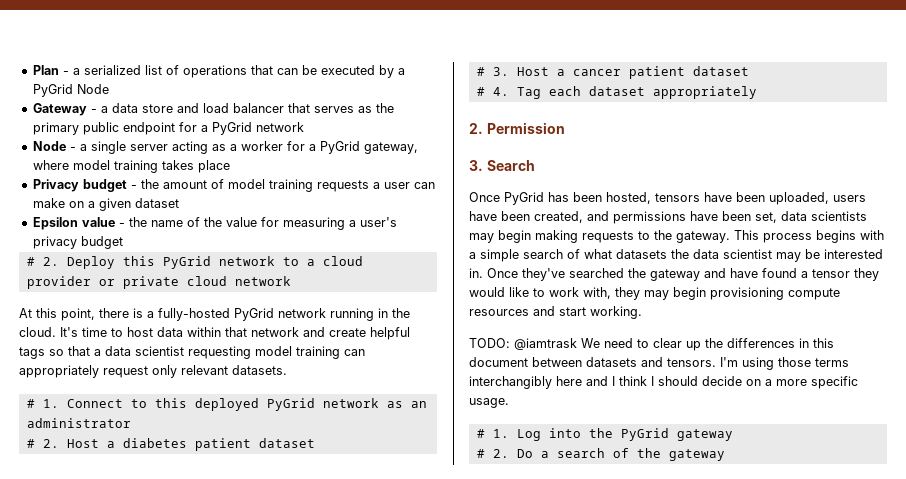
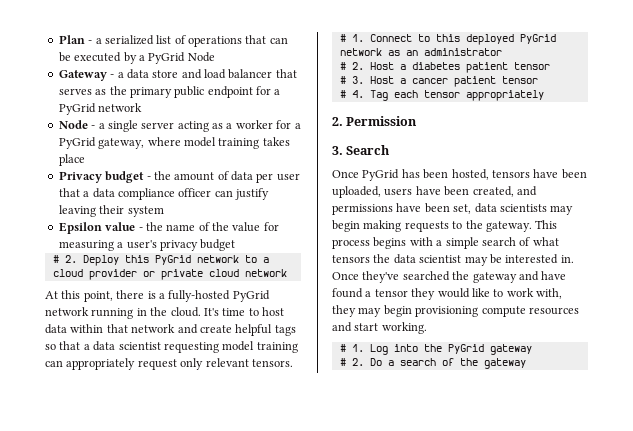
[227,179,435,192] [32,198,179,211] model training requests a user can make on a given dataset -> [231,171,300,183] [58,188,269,200] [58,205,164,217] data per user that a data compliance officer can justify leaving their system
[232,365,287,375] datasets. -> [251,359,293,367] tensors.
[258,438,315,448] dataset -> [513,62,550,70] tensor
[692,66,749,76] dataset -> [501,76,538,84] tensor
[588,86,645,96] dataset -> [423,90,460,98] tensor
[616,249,667,259] datasets -> [332,255,370,263] tensors
[469,338,834,351] [469,357,849,370] [469,376,858,389] [469,398,509,408] // TODO: @iamtrask We need to clear up the differences in this document between datasets and tensors. I'm using those terms interchangibly here and I think I should decide on a more specific usage. -> (427, 328) none

